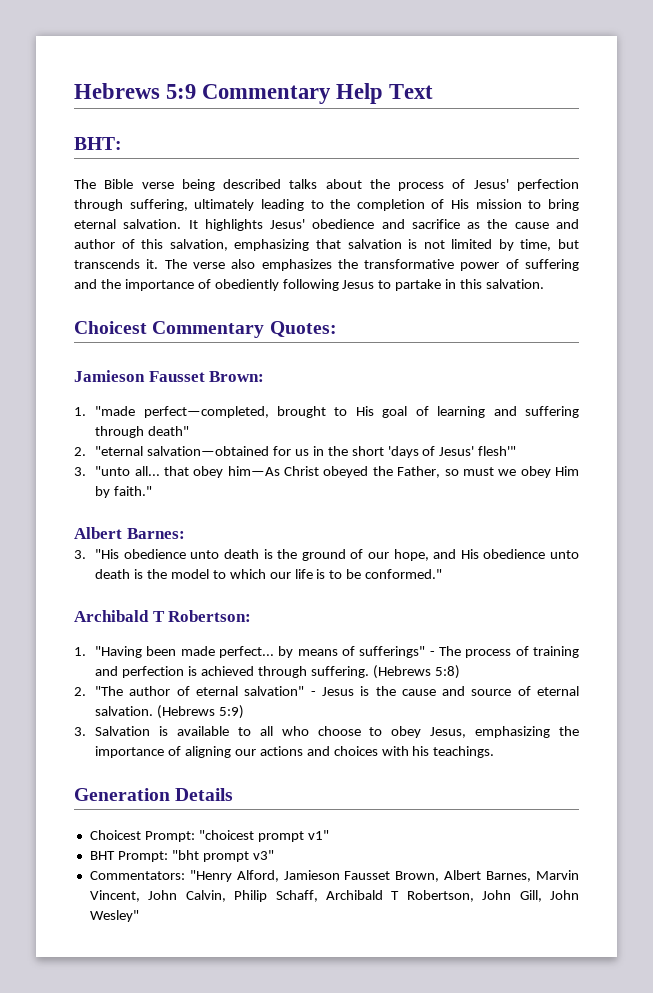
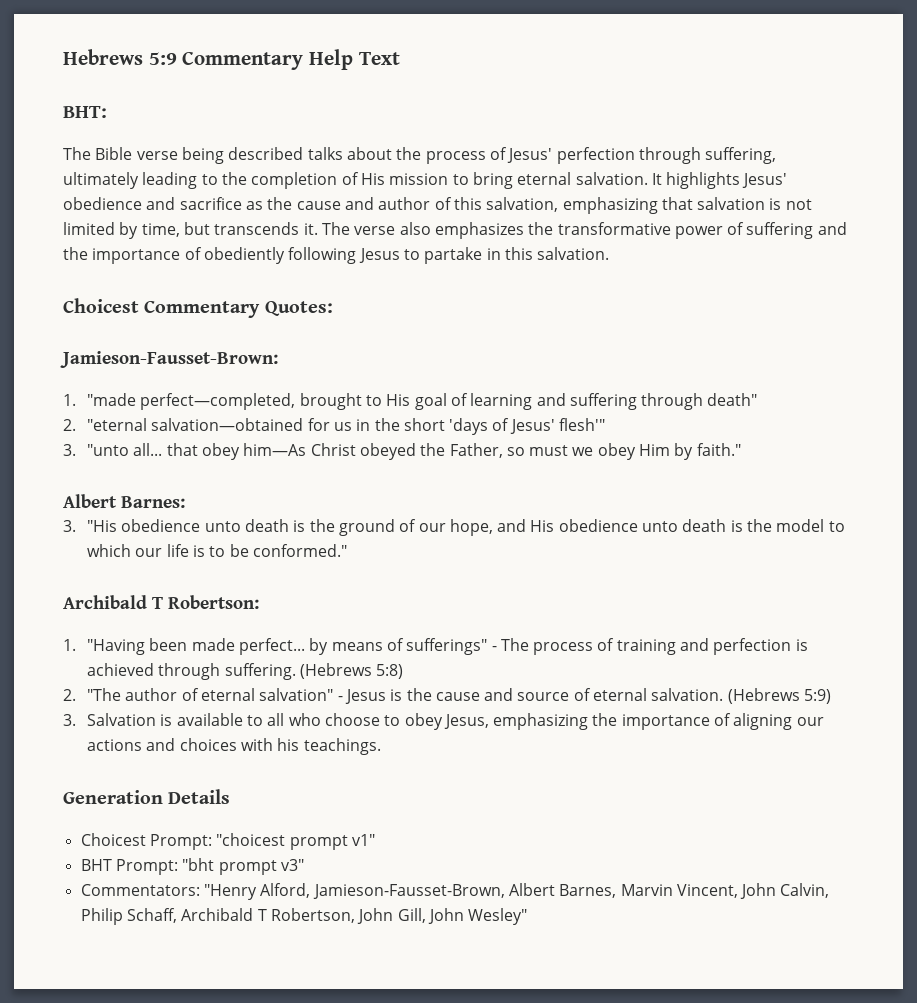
[74,370,265,382] Jamieson Fausset Brown: -> [60,351,278,368] Jamieson-Fausset-Brown:
[283,870,440,882] Jamieson Fausset Brown, -> [312,884,505,899] Jamieson-Fausset-Brown,

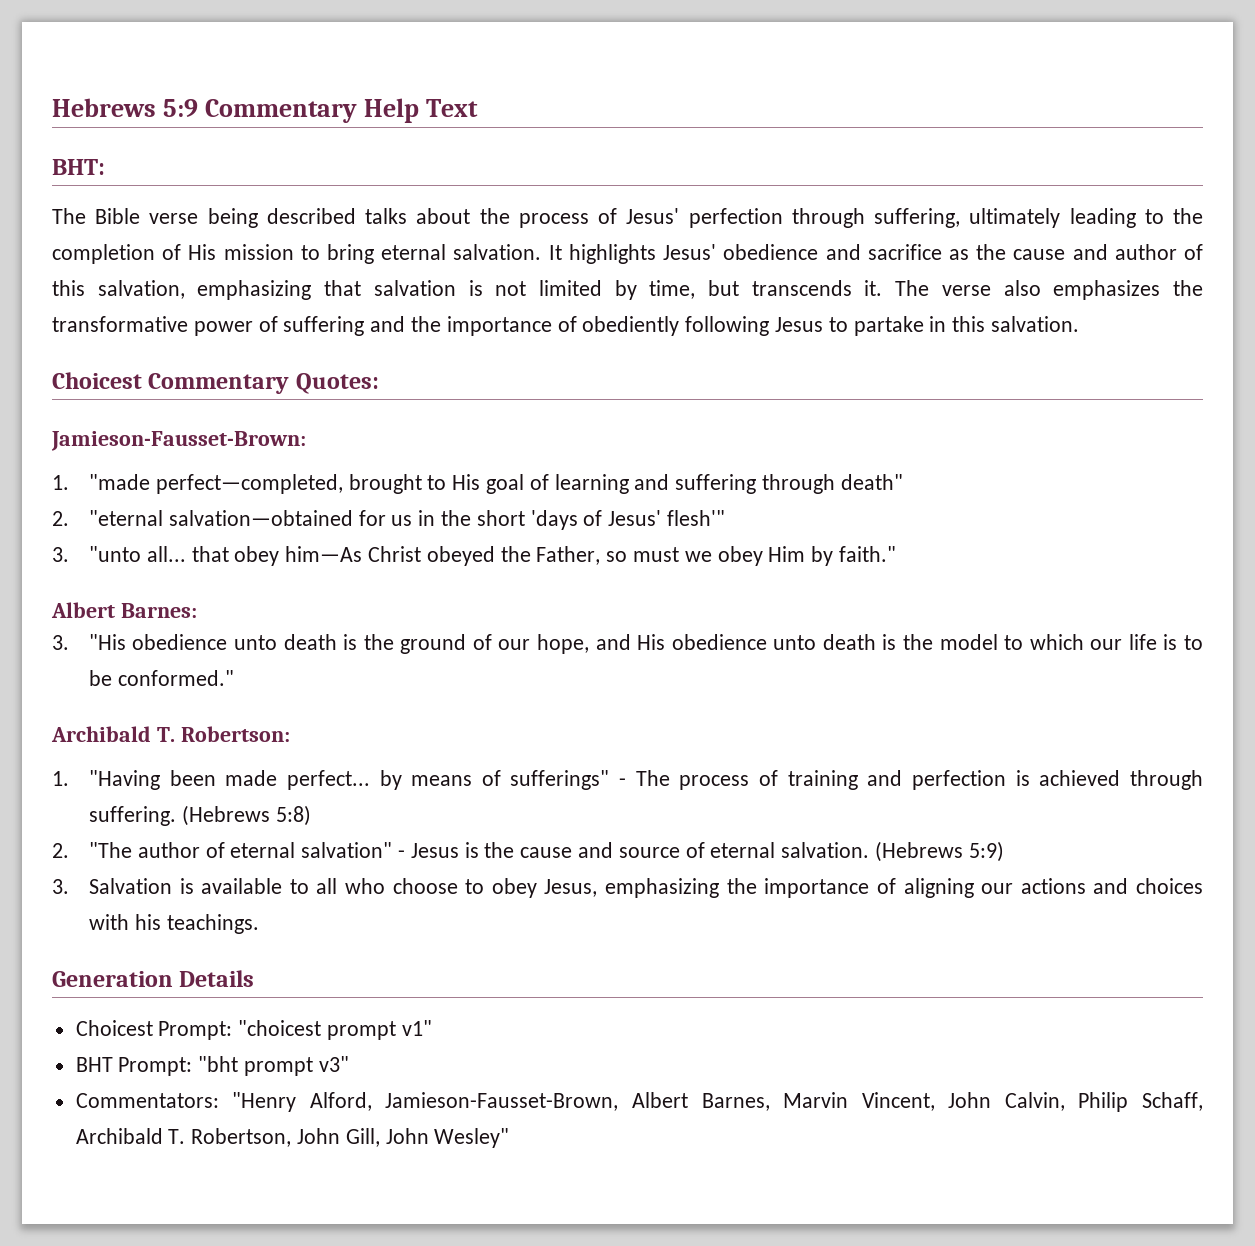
[152,597,164,609] T -> [156,727,175,742] T.
[257,909,267,921] T -> [168,1129,186,1144] T.

